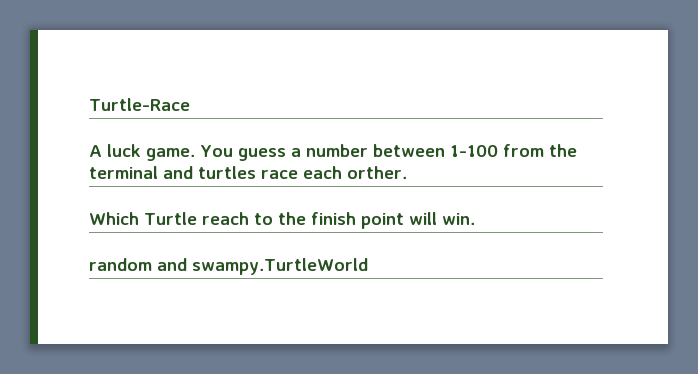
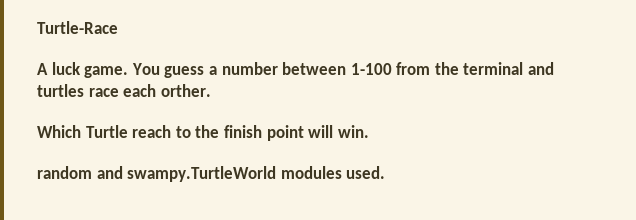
(368, 266) none -> [280,166,386,179] modules used.

